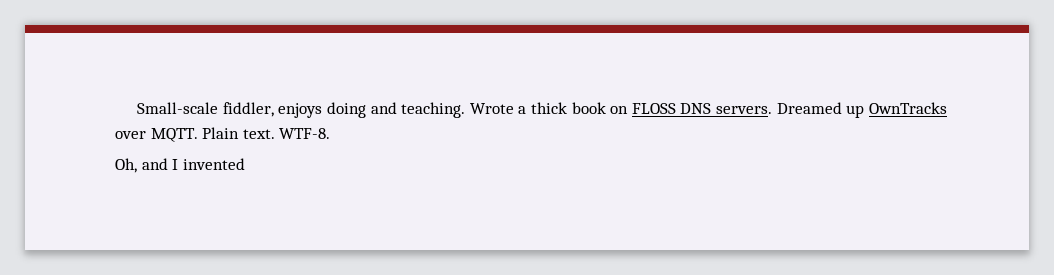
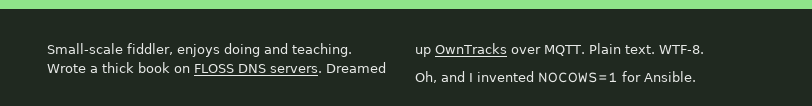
(245, 164) none -> [538,71,696,83] NOCOWS=1 for Ansible.

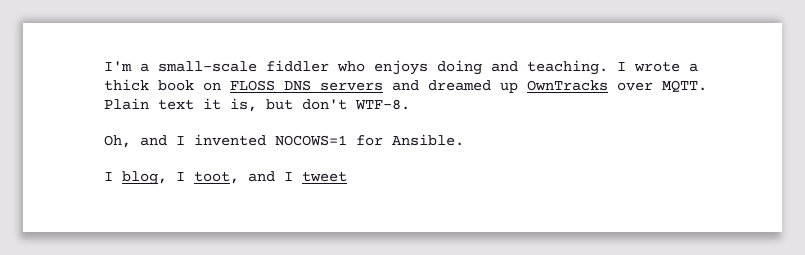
[47,43,173,55] Small-scale fiddler, -> [104,60,365,72] I'm a small-scale fiddler who
[47,64,86,73] Wrote -> [617,61,680,72] I wrote
[270,62,386,73] servers. Dreamed -> [320,80,491,91] servers and dreamed
[624,45,655,54] text. -> [158,98,347,112] text it is, but don't
(696, 76) none -> [104,171,347,185] // I blog, I toot, and I tweet

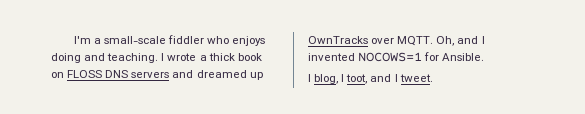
[104,98,410,112] Plain text it is, but don't WTF-8. // -> (434, 41) none
[302,171,347,182] tweet -> [399,74,433,82] tweet.

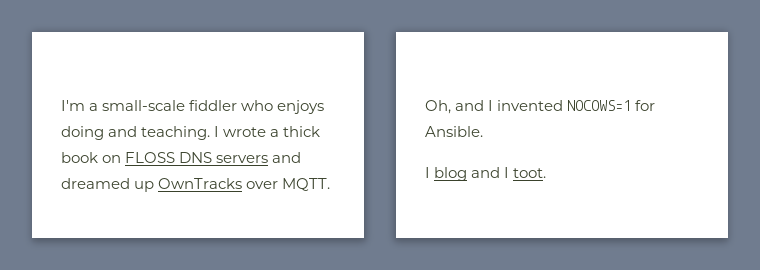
[314,74,433,84] blog, I toot, and I tweet. -> [434,167,547,181] blog and I toot.

